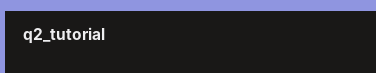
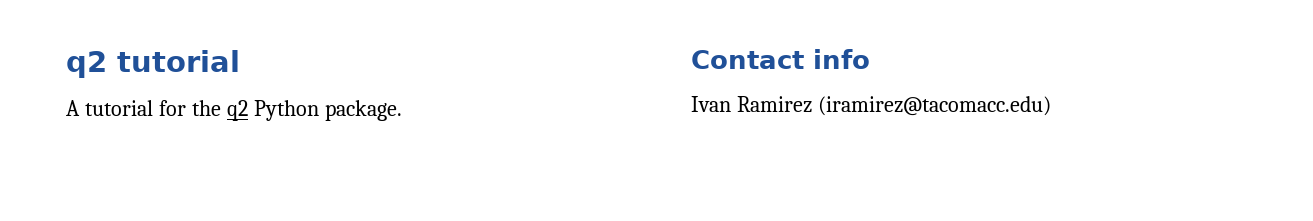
[23,27,105,44] q2_tutorial -> [66,50,240,78] [66,100,402,121] [691,49,870,69] [691,96,1051,116] q2 tutorial // A tutorial for the q2 Python package. // Contact info // Ivan Ramirez (iramirez@tacomacc.edu)

